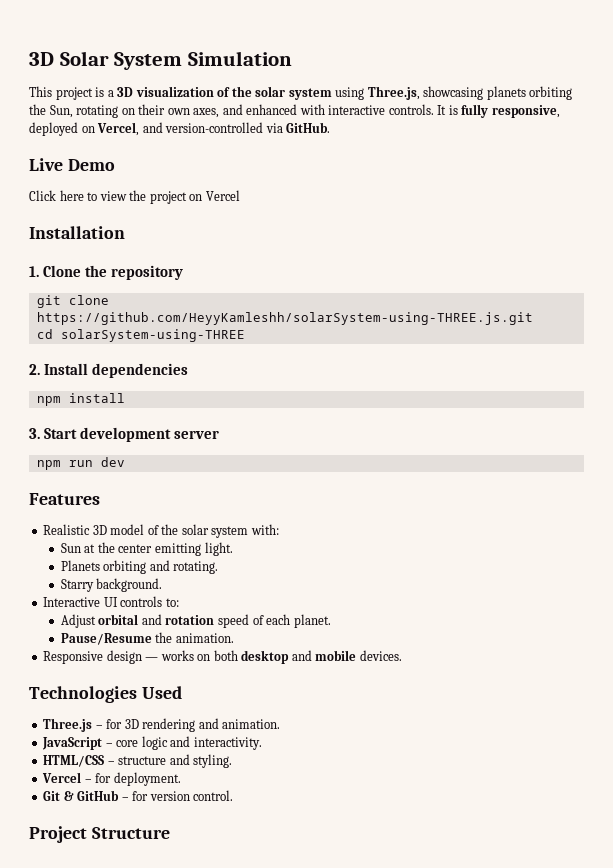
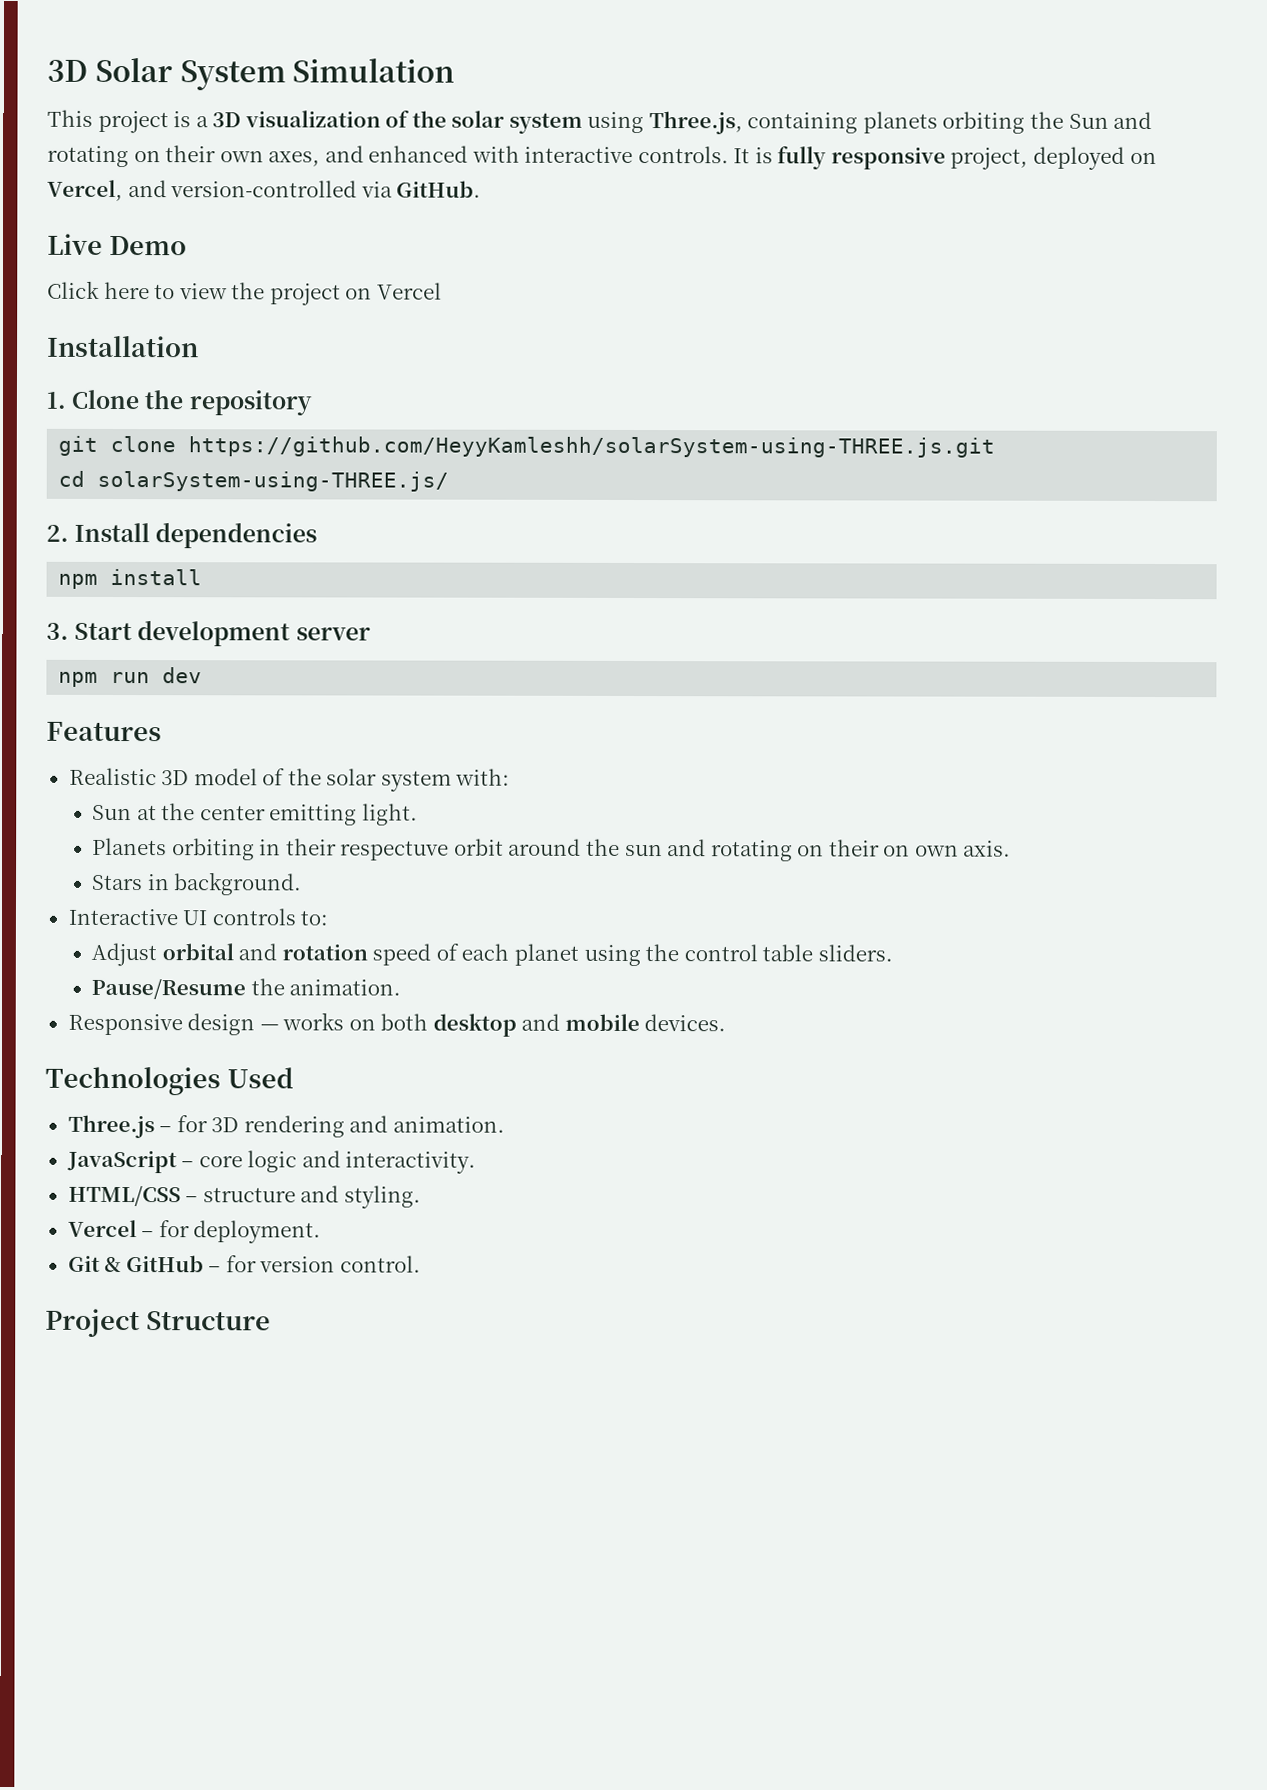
[423,86,484,100] showcasing -> [747,112,859,134] containing
[49,105,73,118] Sun, -> [1068,111,1153,129] Sun and
[491,105,560,118] responsive, -> [830,147,1029,170] responsive project,
[60,329,245,342] solarSystem-using-THREE -> [97,470,450,492] solarSystem-using-THREE.js/
[149,560,219,574] [60,579,94,592] and rotating. // Starry -> [259,838,1012,862] [92,874,170,891] in their respectuve orbit around the sun and rotating on their on own axis. // Stars in
[293,614,331,628] planet. -> [513,943,893,967] planet using the control table sliders.

